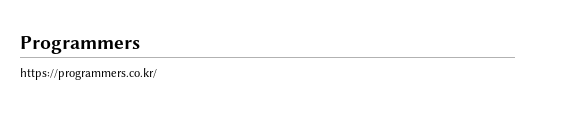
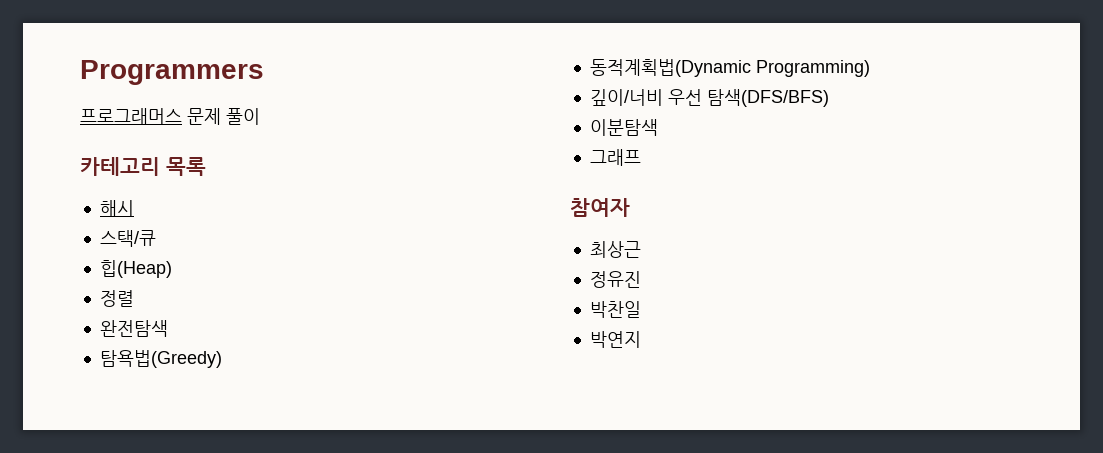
[20,68,157,80] https://programmers.co.kr/ -> [80,108,260,125] [80,157,206,176] [99,200,134,217] [99,230,156,247] [99,260,172,278] [99,290,134,307] [99,320,168,337] [99,350,222,368] [589,59,870,77] [589,89,829,107] [589,119,658,136] [589,149,641,166] [570,198,630,217] [589,241,641,258] [589,271,641,288] [589,301,641,318] [589,331,641,348] 프로그래머스 문제 풀이 // 카테고리 목록 // 해시 // 스택/큐 // 힙(Heap) // 정렬 // 완전탐색 // 탐욕법(Greedy) // 동적계획법(Dynamic Programming) // 깊이/너비 우선 탐색(DFS/BFS) // 이분탐색 // 그래프 // 참여자 // 최상근 // 정유진 // 박찬일 // 박연지

